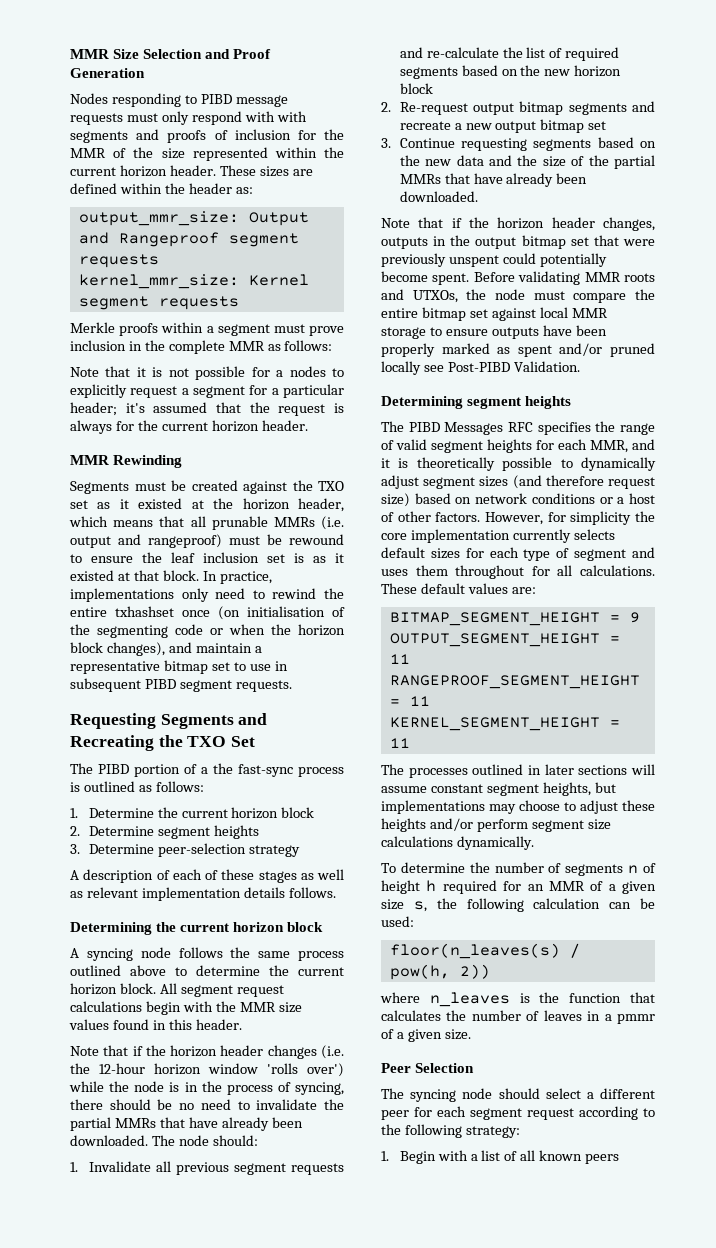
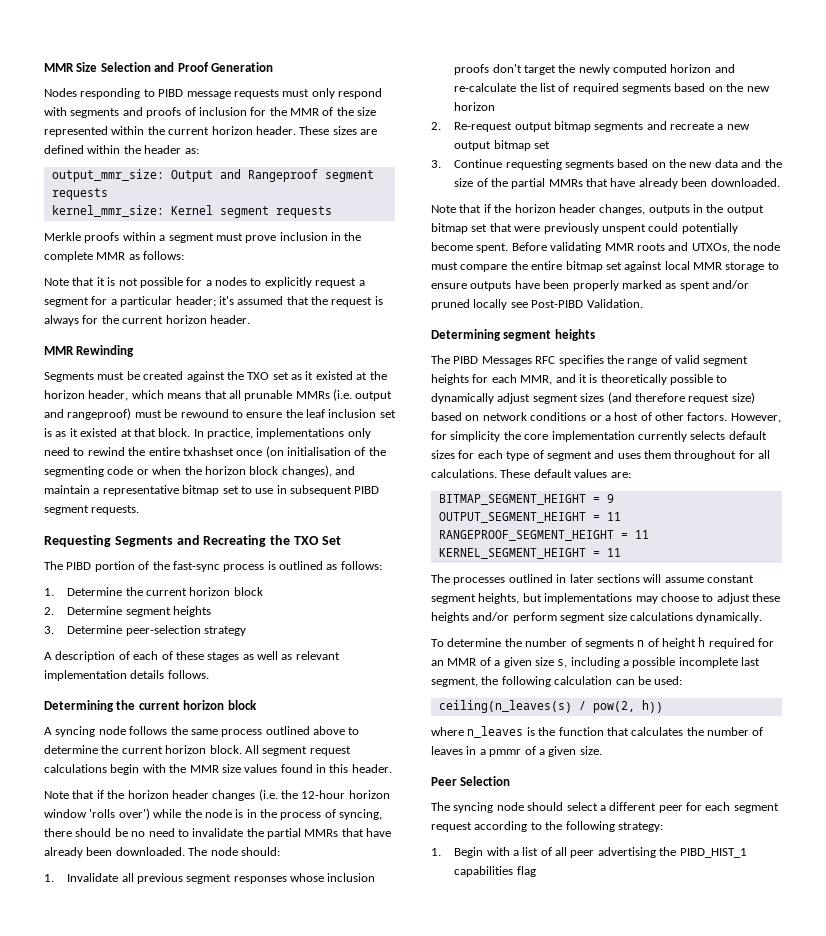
[276,111,307,122] with -> (67, 111) none
[201,767,208,774] a -> (150, 565) none
[291,1163,344,1175] requests -> [233,873,376,884] [454,64,712,75] responses whose inclusion proofs don't target the newly computed horizon
[399,83,433,94] block -> (496, 106) none
(427, 906) none -> [570,657,761,668] [431,677,478,687] including a possible incomplete last segment,
[389,943,580,959] [389,964,490,980] floor(n_leaves(s) / pow(h, 2)) -> [438,700,663,713] ceiling(n_leaves(s) / pow(2, h))
[539,1150,620,1164] known peers -> [570,847,747,858] [454,866,536,877] peer advertising the PIBD_HIST_1 capabilities flag

